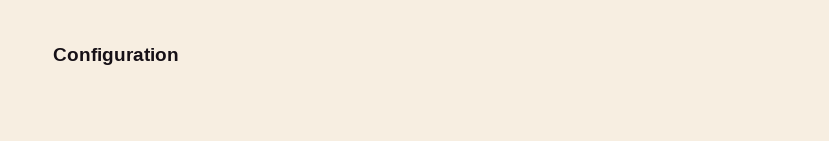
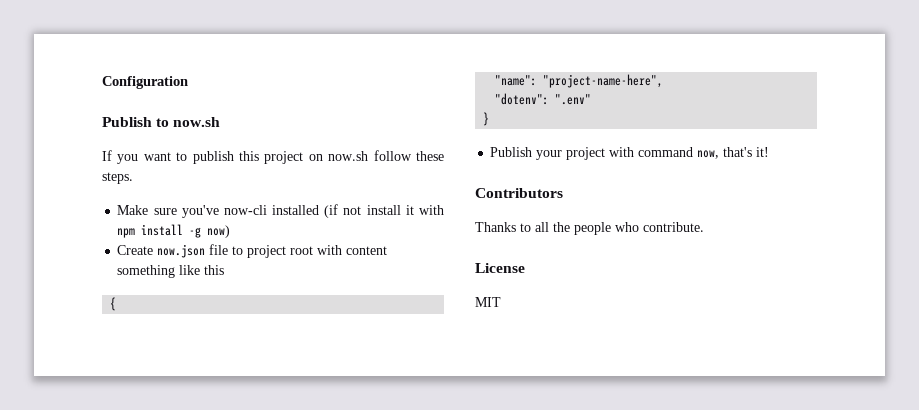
(179, 56) none -> [102,117,221,127] [102,150,444,164] [102,172,133,184] [117,204,445,218] [117,224,231,238] [117,244,388,258] [117,265,225,278] [110,297,117,311] [495,74,664,88] [495,93,592,105] [483,112,490,126] [490,147,770,160] [475,188,563,198] [475,222,704,235] [475,263,525,273] [475,297,501,307] // Publish to now.sh // If you want to publish this project on now.sh follow these steps. // Make sure you've now-cli installed (if not install it with npm install -g now) // Create now.json file to project root with content something like this // { // "name": "project-name-here", // "dotenv": ".env" // } // Publish your project with command now, that's it! // Contributors // Thanks to all the people who contribute. // License // MIT

